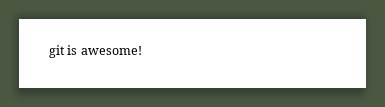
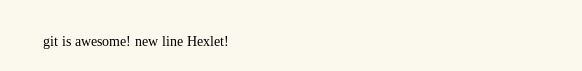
(142, 50) none -> [135,36,229,46] new line Hexlet!

